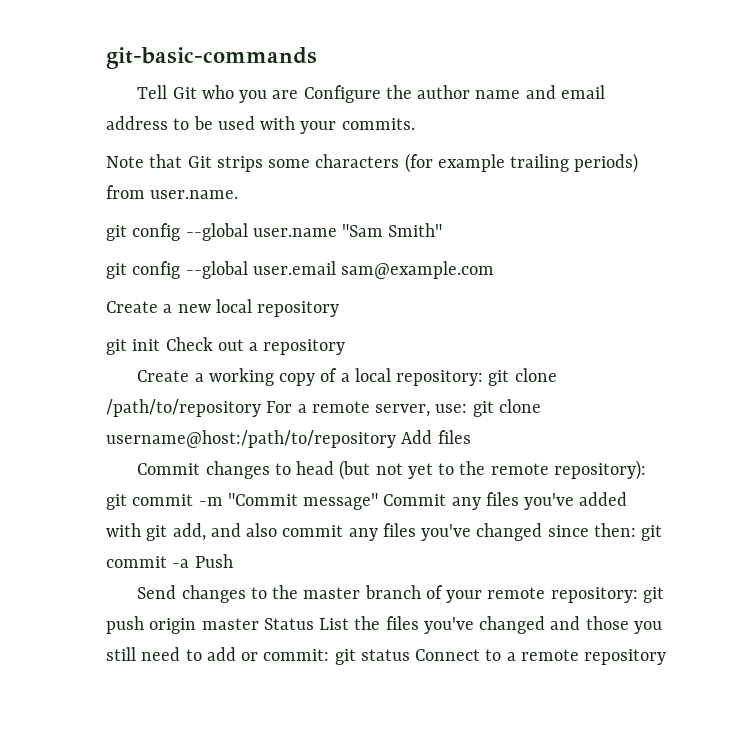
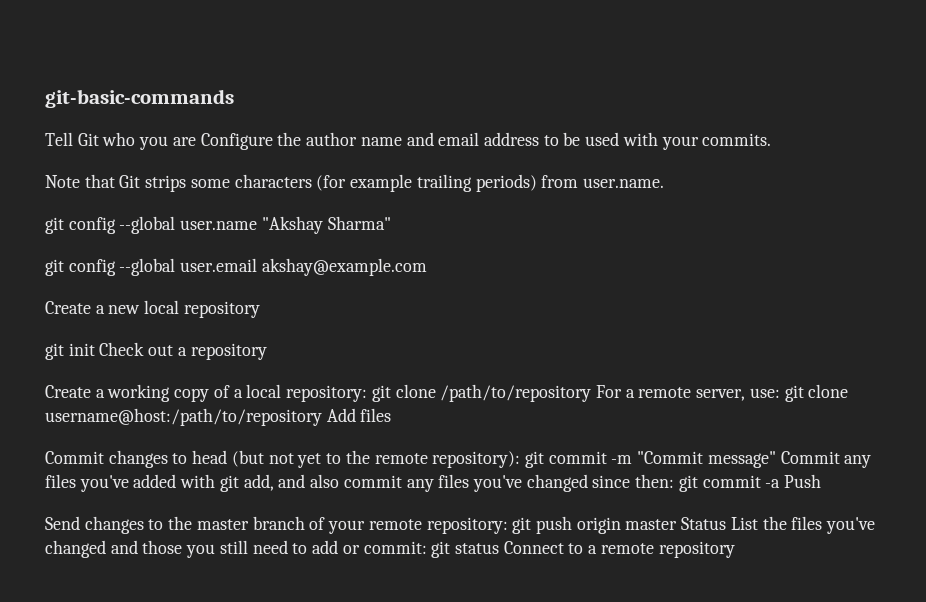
[342,223,443,237] "Sam Smith" -> [261,216,391,234] "Akshay Sharma"
[341,261,495,279] sam@example.com -> [261,258,427,276] akshay@example.com

